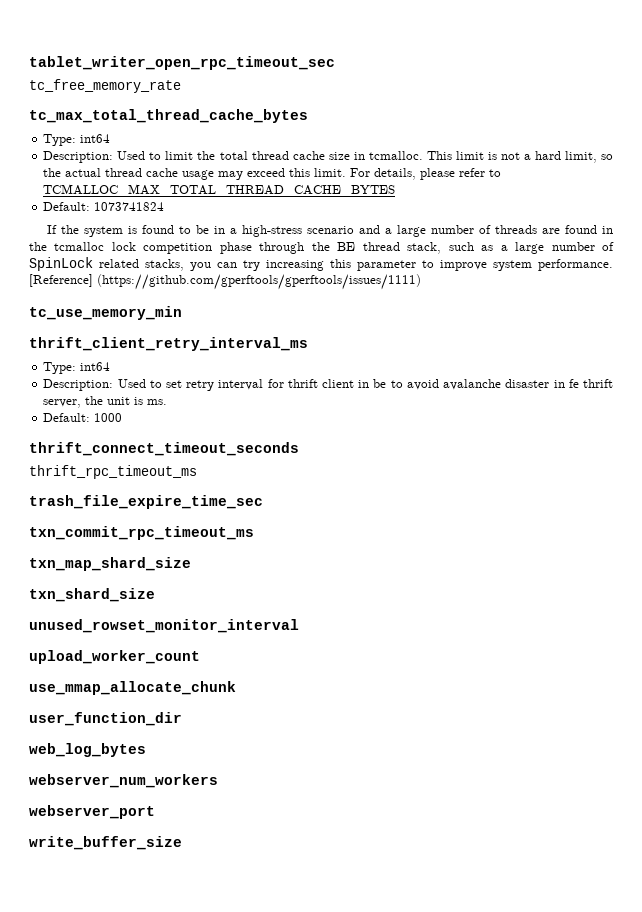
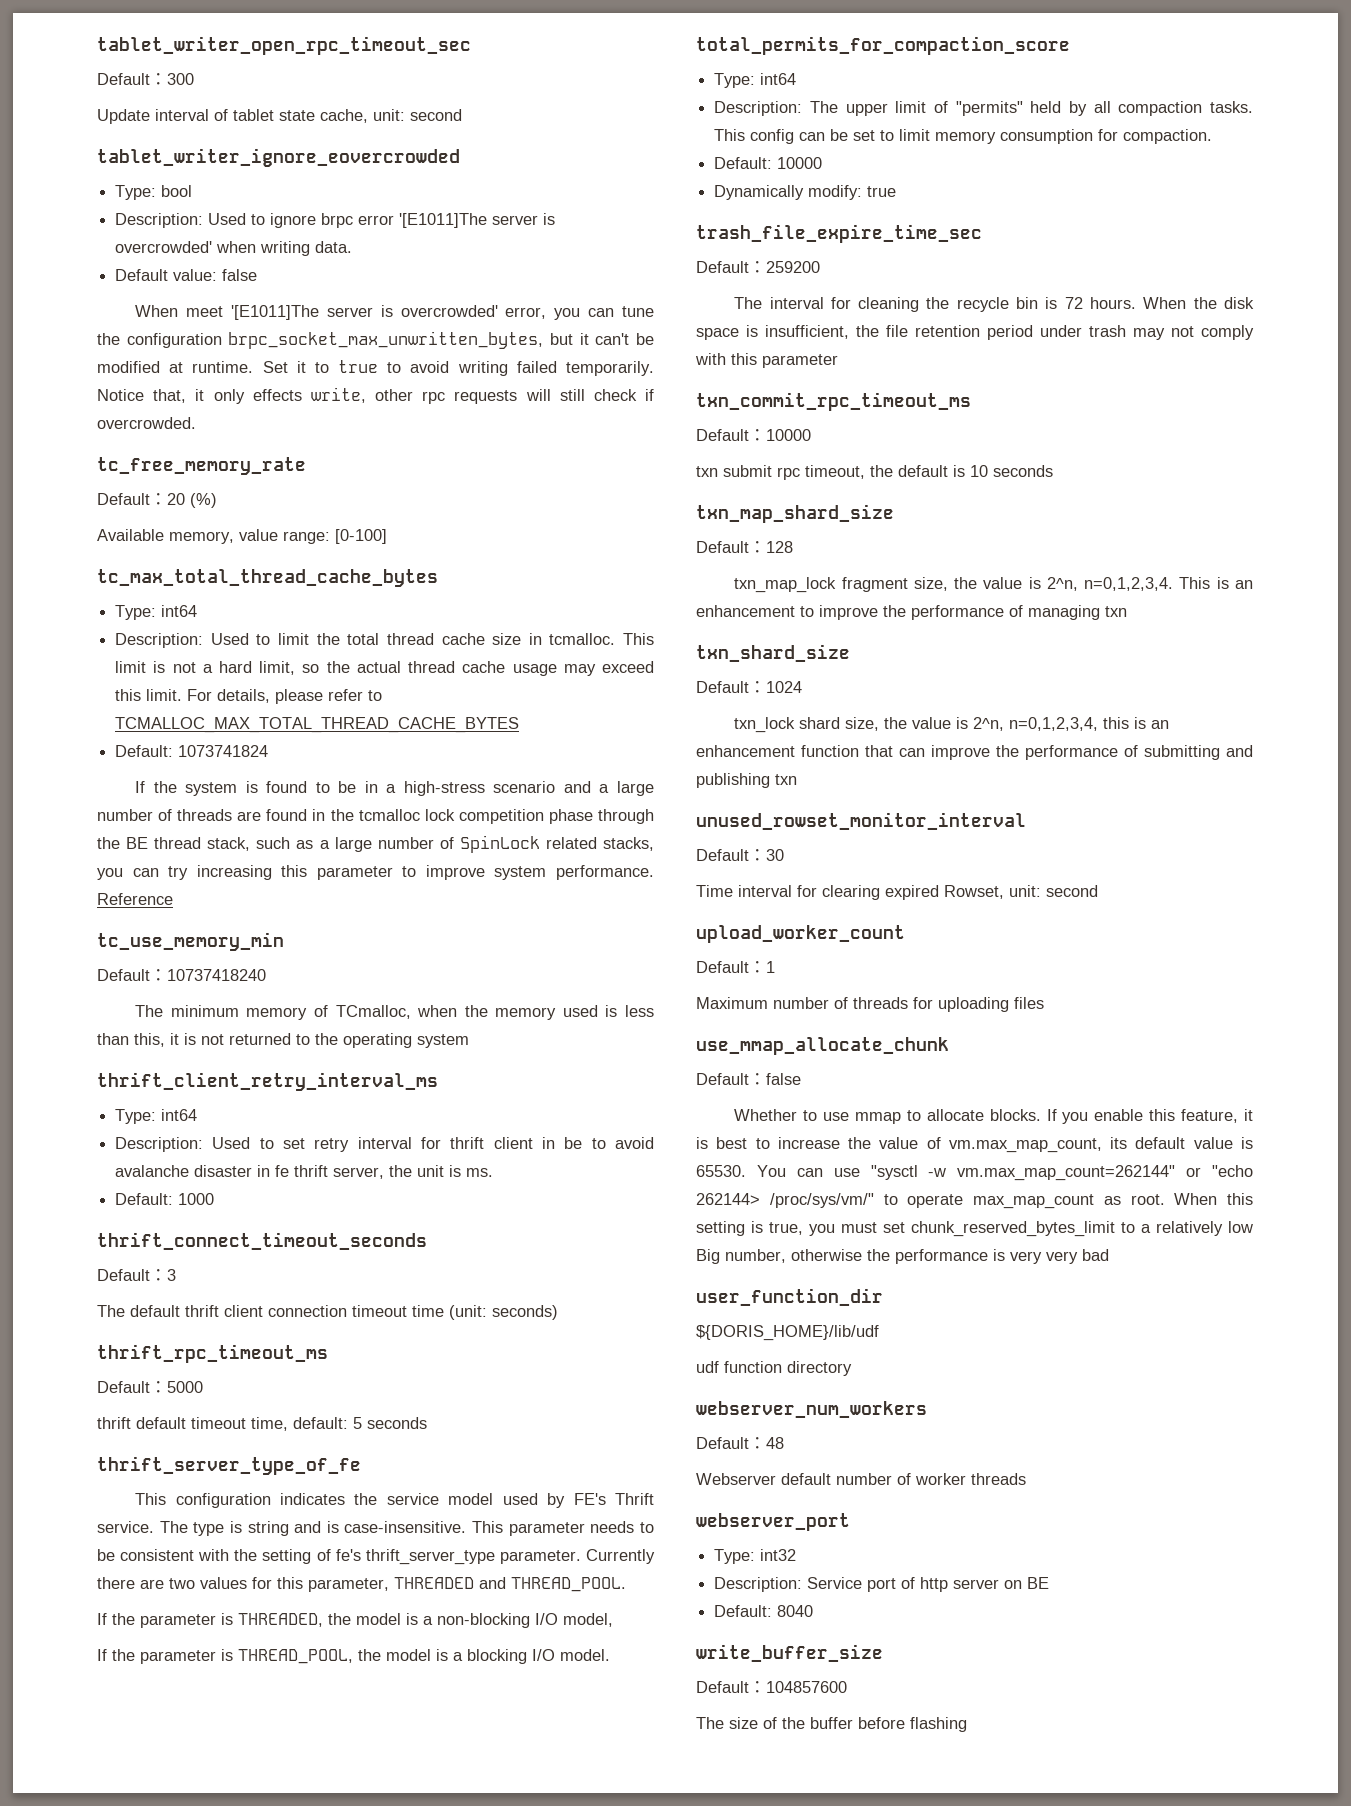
[29,79,181,93] tc_free_memory_rate -> [97,73,194,85] [97,109,462,124] [97,148,460,167] [115,185,193,200] [115,213,556,228] [115,241,353,256] [115,269,258,281] [135,305,655,320] [97,331,655,349] [97,360,654,376] [97,387,655,404] [97,417,196,429] [97,457,306,475] [97,493,217,508] [97,529,387,544] Default：300 // Update interval of tablet state cache, unit: second // tablet_writer_ignore_eovercrowded // Type: bool // Description: Used to ignore brpc error '[E1011]The server is overcrowded' when writing data. // Default value: false // When meet '[E1011]The server is overcrowded' error, you can tune the configuration brpc_socket_max_unwritten_bytes, but it can't be modified at runtime. Set it to true to avoid writing failed temporarily. Notice that, it only effects write, other rpc requests will still check if overcrowded. // tc_free_memory_rate // Default：20 (%) // Available memory, value range: [0-100]
[29,274,421,290] [Reference] (https://github.com/gperftools/gperftools/issues/1111) -> [97,893,173,905] Reference
(182, 313) none -> [97,969,266,981] [135,1005,655,1020] [97,1033,469,1048] // Default：10737418240 // The minimum memory of TCmalloc, when the memory used is less than this, it is not returned to the operating system
[29,465,197,479] [29,495,263,509] [29,526,254,540] [29,557,191,571] [29,588,155,602] [29,619,299,633] [29,650,200,664] [29,681,236,695] [29,712,182,726] [29,743,146,757] [29,774,218,788] [29,805,155,819] [29,836,182,850] thrift_rpc_timeout_ms // trash_file_expire_time_sec // txn_commit_rpc_timeout_ms // txn_map_shard_size // txn_shard_size // unused_rowset_monitor_interval // upload_worker_count // use_mmap_allocate_chunk // user_function_dir // web_log_bytes // webserver_num_workers // webserver_port // write_buffer_size -> [97,1269,176,1281] [97,1305,558,1320] [97,1344,328,1363] [97,1381,203,1393] [97,1417,427,1431] [97,1456,361,1475] [135,1493,655,1508] [97,1521,654,1536] [97,1549,655,1565] [97,1577,626,1592] [97,1613,613,1628] [97,1649,610,1664] [696,36,1070,55] [714,73,797,88] [714,101,1253,116] [714,129,1213,144] [714,157,823,169] [714,185,897,200] [696,224,982,243] [696,261,820,273] [734,297,1254,312] [696,325,1254,340] [695,353,838,368] [696,392,971,411] [696,429,811,441] [696,465,1053,480] [696,504,894,523] [696,541,793,553] [734,577,1253,593] [696,605,1127,620] [696,644,850,662] [696,681,802,693] [734,717,1170,733] [696,745,1253,760] [696,773,797,788] [696,812,1026,830] [696,849,784,861] [696,885,1098,900] [696,925,905,943] [696,961,775,973] [696,997,1044,1012] [696,1037,949,1055] [696,1073,801,1085] [734,1109,1253,1124] [696,1137,1253,1153] [696,1165,1253,1181] [696,1193,1253,1209] [696,1221,1253,1237] [696,1249,1109,1264] [696,1288,883,1306] [696,1325,879,1341] [696,1361,852,1376] [696,1401,927,1418] [696,1437,784,1449] [696,1473,1026,1485] [696,1513,850,1531] [714,1549,797,1564] [714,1577,1050,1592] [714,1605,814,1617] [696,1644,883,1662] [696,1681,847,1693] [696,1717,967,1732] Default：3 // The default thrift client connection timeout time (unit: seconds) // thrift_rpc_timeout_ms // Default：5000 // thrift default timeout time, default: 5 seconds // thrift_server_type_of_fe // This configuration indicates the service model used by FE's Thrift service. The type is string and is case-insensitive. This parameter needs to be consistent with the setting of fe's thrift_server_type parameter. Currently there are two values for this parameter, THREADED and THREAD_POOL. // If the parameter is THREADED, the model is a non-blocking I/O model, // If the parameter is THREAD_POOL, the model is a blocking I/O model. // total_permits_for_compaction_score // Type: int64 // Description: The upper limit of "permits" held by all compaction tasks. This config can be set to limit memory consumption for compaction. // Default: 10000 // Dynamically modify: true // trash_file_expire_time_sec // Default：259200 // The interval for cleaning the recycle bin is 72 hours. When the disk space is insufficient, the file retention period under trash may not comply with this parameter // txn_commit_rpc_timeout_ms // Default：10000 // txn submit rpc timeout, the default is 10 seconds // txn_map_shard_size // Default：128 // txn_map_lock fragment size, the value is 2^n, n=0,1,2,3,4. This is an enhancement to improve the performance of managing txn // txn_shard_size // Default：1024 // txn_lock shard size, the value is 2^n, n=0,1,2,3,4, this is an enhancement function that can improve the performance of submitting and publishing txn // unused_rowset_monitor_interval // Default：30 // Time interval for clearing expired Rowset, unit: second // upload_worker_count // Default：1 // Maximum number of threads for uploading files // use_mmap_allocate_chunk // Default：false // Whether to use mmap to allocate blocks. If you enable this feature, it is best to increase the value of vm.max_map_count, its default value is 65530. You can use "sysctl -w vm.max_map_count=262144" or "echo 262144> /proc/sys/vm/" to operate max_map_count as root. When this setting is true, you must set chunk_reserved_bytes_limit to a relatively low Big number, otherwise the performance is very very bad // user_function_dir // ${DORIS_HOME}/lib/udf // udf function directory // webserver_num_workers // Default：48 // Webserver default number of worker threads // webserver_port // Type: int32 // Description: Service port of http server on BE // Default: 8040 // write_buffer_size // Default：104857600 // The size of the buffer before flashing

